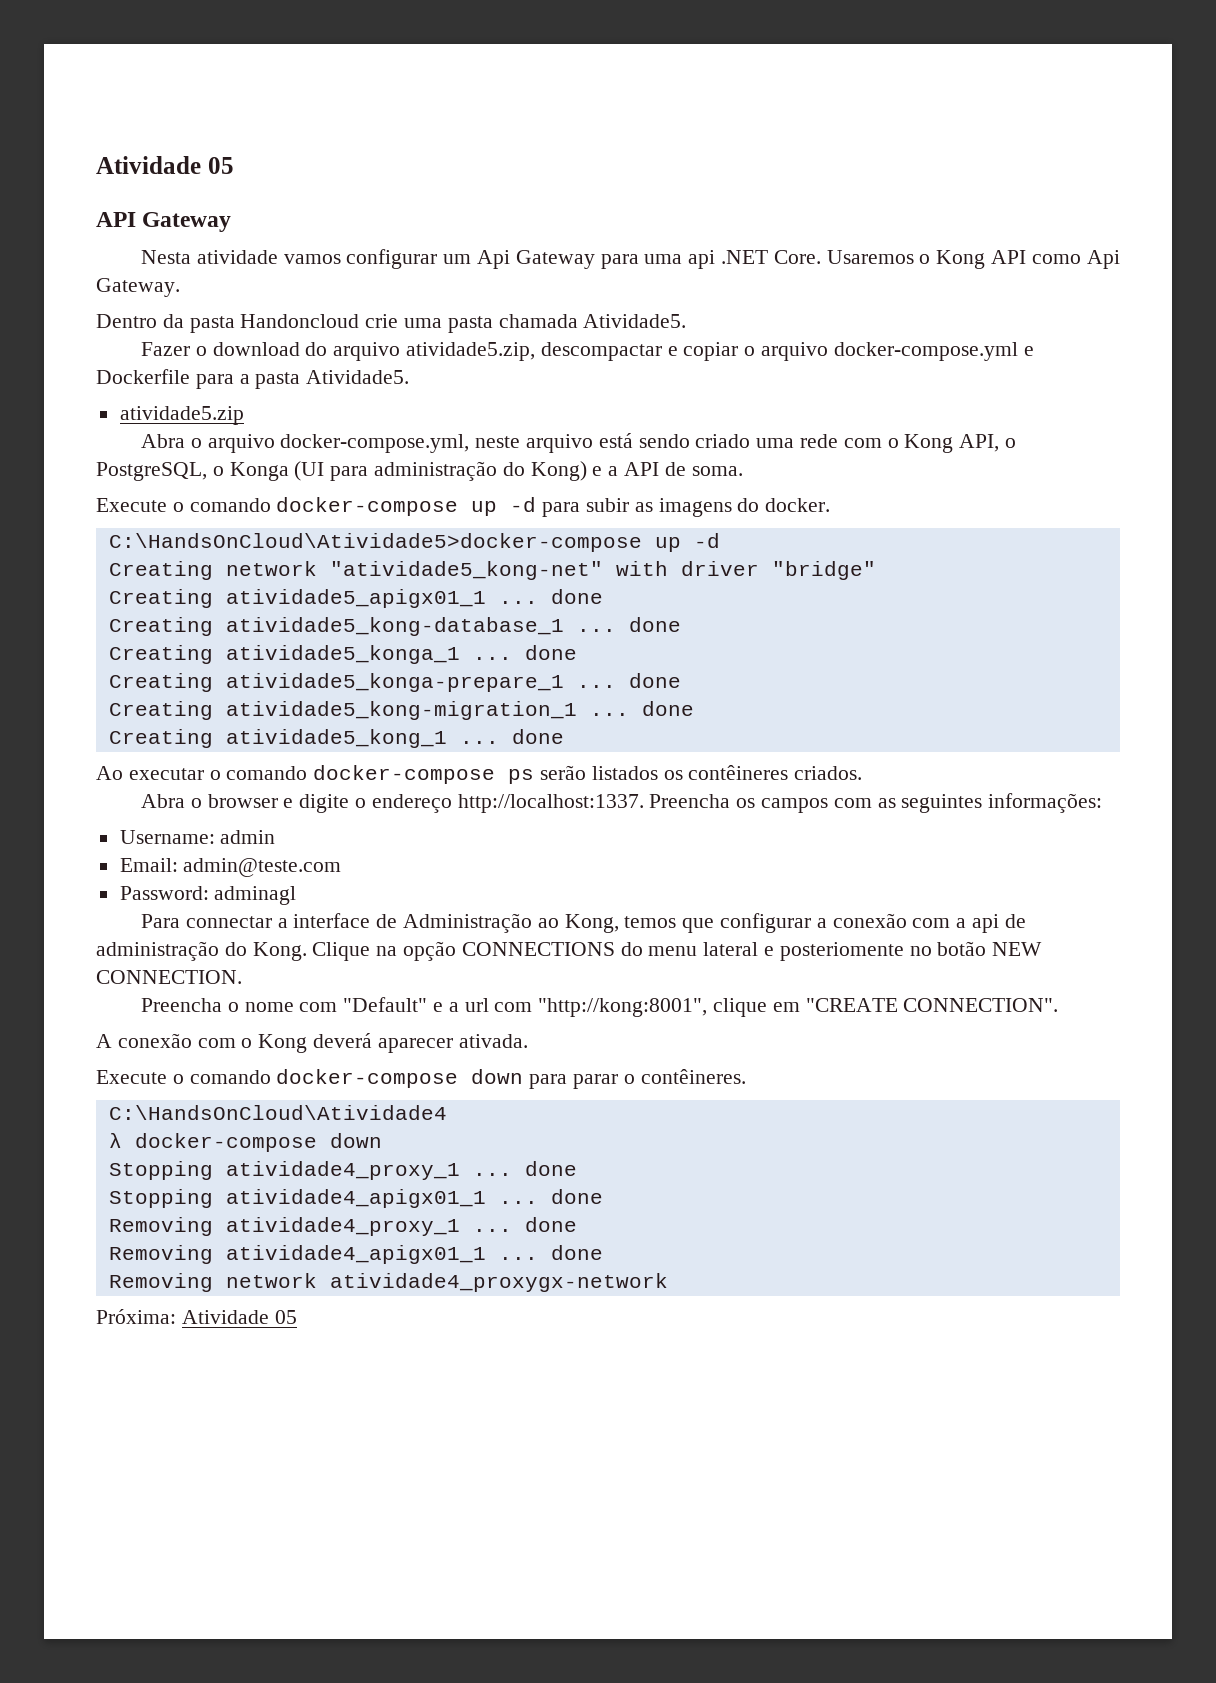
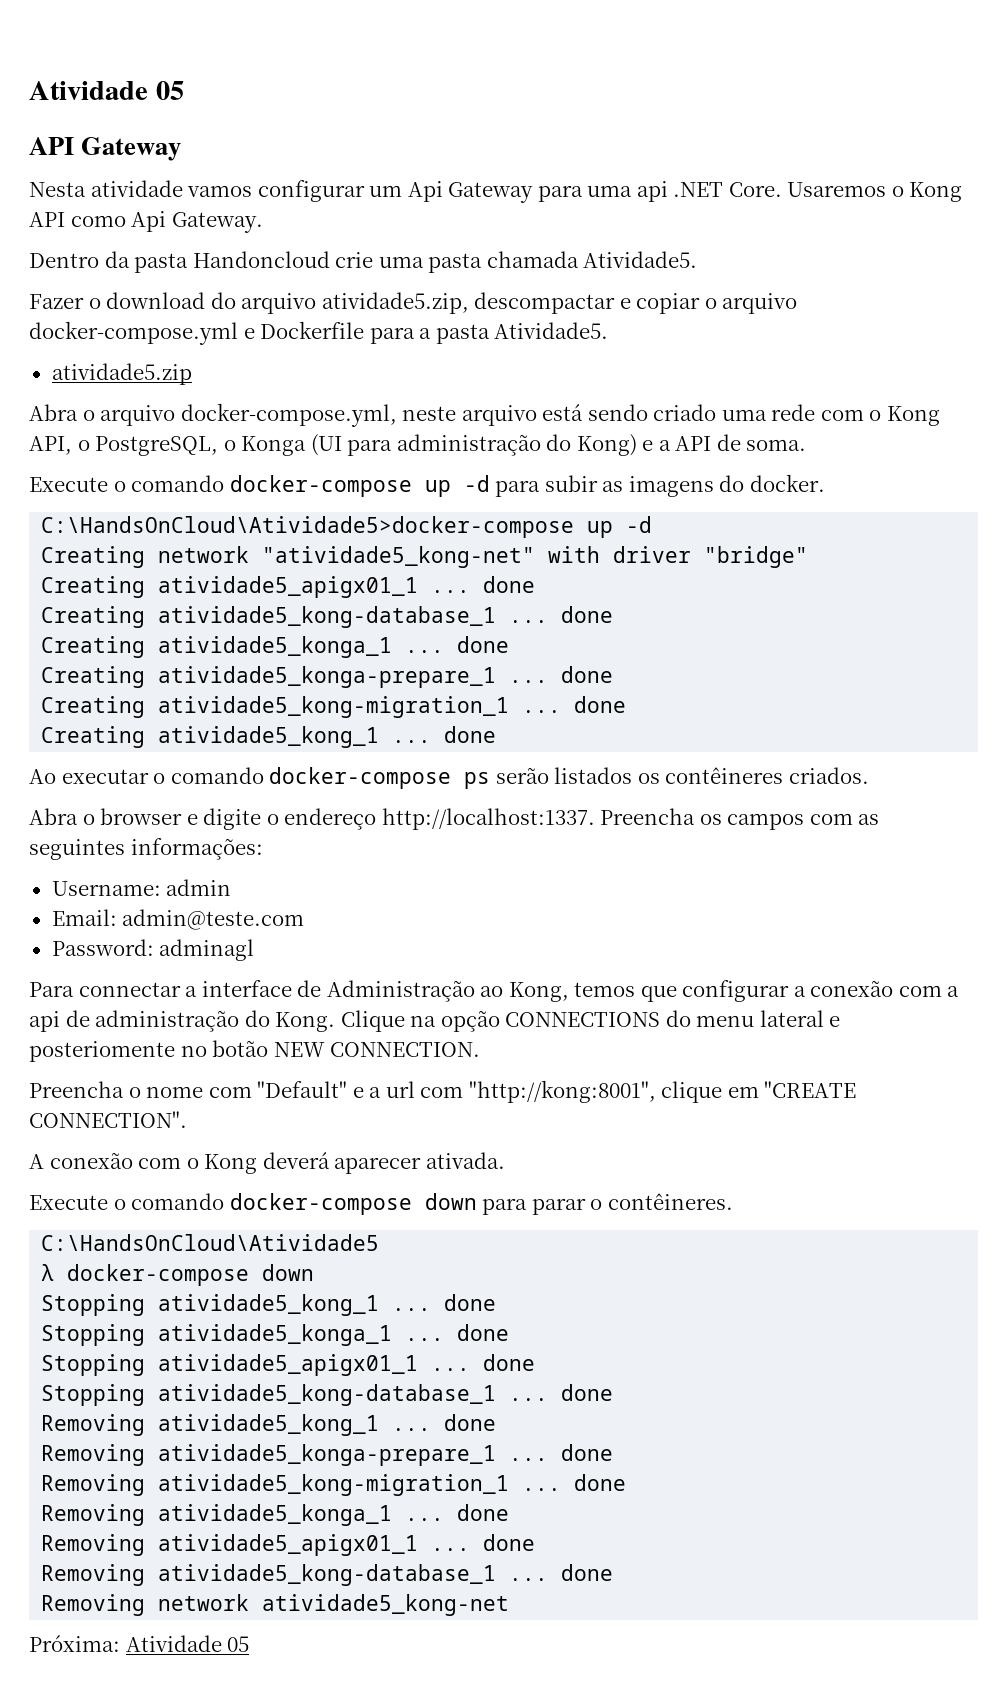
[108,1105,447,1120] C:\HandsOnCloud\Atividade4 -> [41,1234,380,1251] C:\HandsOnCloud\Atividade5
[225,1161,577,1180] [108,1189,603,1208] [108,1217,577,1236] [108,1245,486,1264] atividade4_proxy_1 ... done // Stopping atividade4_apigx01_1 ... done // Removing atividade4_proxy_1 ... done // Removing atividade4_apigx01_1 -> [158,1294,497,1316] [41,1324,510,1346] [41,1354,536,1376] [41,1384,614,1406] [41,1414,497,1436] [41,1444,614,1466] [41,1474,627,1496] [41,1504,510,1526] [41,1534,536,1556] [41,1564,497,1586] atividade5_kong_1 ... done // Stopping atividade5_konga_1 ... done // Stopping atividade5_apigx01_1 ... done // Stopping atividade5_kong-database_1 ... done // Removing atividade5_kong_1 ... done // Removing atividade5_konga-prepare_1 ... done // Removing atividade5_kong-migration_1 ... done // Removing atividade5_konga_1 ... done // Removing atividade5_apigx01_1 ... done // Removing atividade5_kong-database_1
[329,1273,668,1292] atividade4_proxygx-network -> [262,1594,510,1616] atividade5_kong-net

